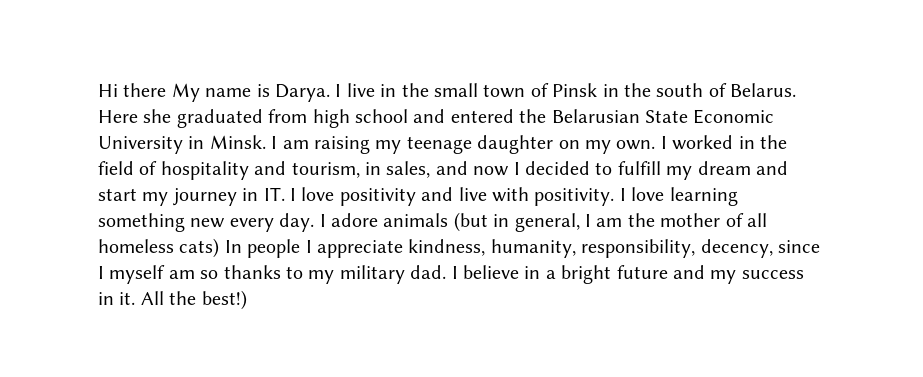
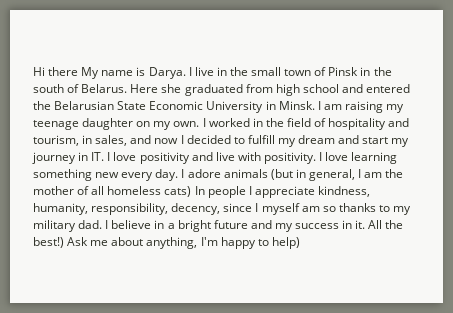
(247, 300) none -> [67,237,300,249] Ask me about anything, I'm happy to help)

